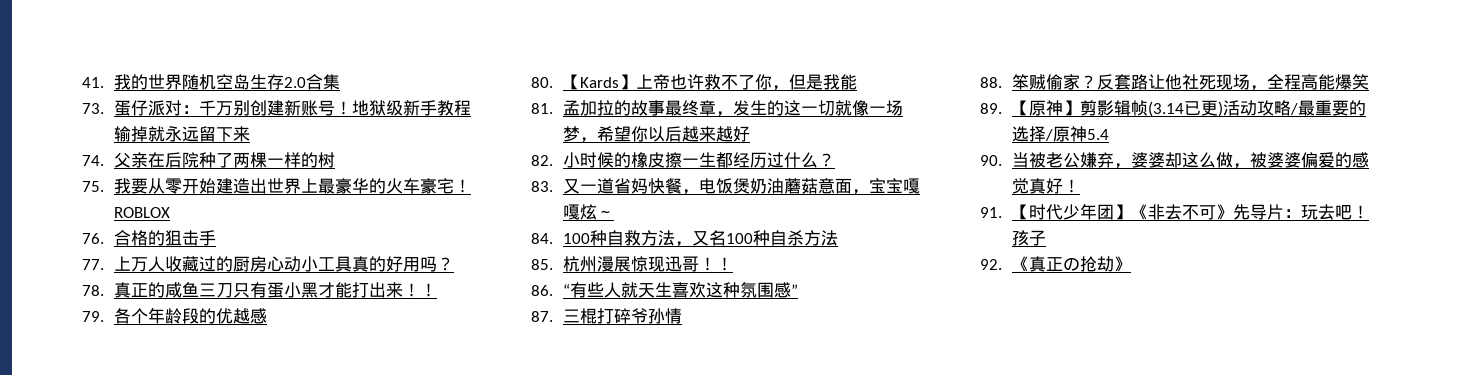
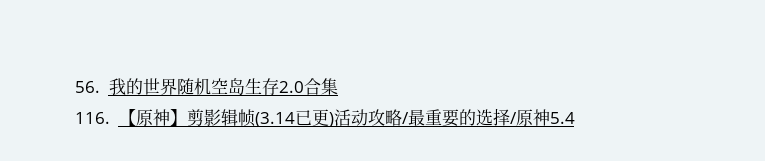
[82,77,104,88] 41. -> [75,81,100,93] 56.
[82,100,472,116] [114,126,251,142] [82,152,336,168] [82,178,472,194] [114,207,171,218] [82,230,217,246] [82,256,455,272] [82,282,438,298] [82,307,268,324] [531,74,858,91] [531,100,904,117] [563,126,751,143] [531,152,836,168] [531,178,921,195] [563,204,615,220] [531,230,839,247] [531,256,734,272] [531,282,799,298] [531,308,683,324] [980,74,1370,91] [980,103,1002,114] 73.蛋仔派对：千万别创建新账号！地狱级新手教程输掉就永远留下来 // 74.父亲在后院种了两棵一样的树 // 75.我要从零开始建造出世界上最豪华的火车豪宅！ROBLOX // 76.合格的狙击手 // 77.上万人收藏过的厨房心动小工具真的好用吗？ // 78.真正的咸鱼三刀只有蛋小黑才能打出来！！ // 79.各个年龄段的优越感 // 80.【Kards】上帝也许救不了你，但是我能 // 81.孟加拉的故事最终章，发生的这一切就像一场梦，希望你以后越来越好 // 82.小时候的橡皮擦一生都经历过什么？ // 83.又一道省妈快餐，电饭煲奶油蘑菇意面，宝宝嘎嘎炫～ // 84. 100种自救方法，又名100种自杀方法 // 85.杭州漫展惊现迅哥！！ // 86. “有些人就天生喜欢这种氛围感” // 87.三棍打碎爷孙情 // 88.笨贼偷家？反套路让他社死现场，全程高能爆笑 // 89. -> [75,112,110,124] 116.
[980,152,1370,169] [1012,178,1081,194] [980,203,1370,220] [1012,230,1047,246] [980,256,1132,272] // 90.当被老公嫌弃，婆婆却这么做，被婆婆偏爱的感觉真好！ // 91.【时代少年团】《非去不可》先导片：玩去吧！孩子 // 92.《真正の抢劫》 -> (575, 118) none

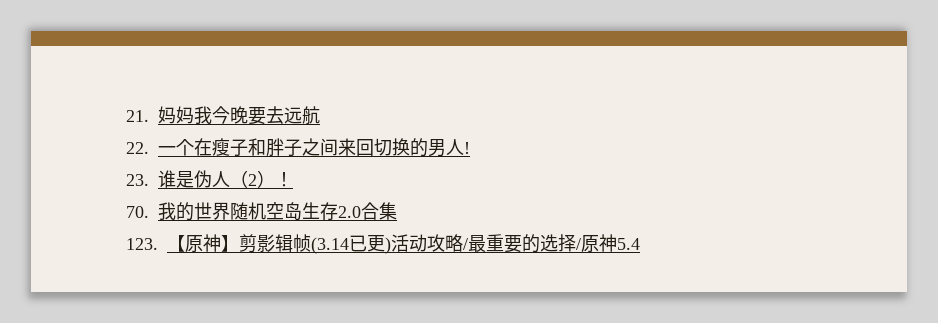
[75,81,100,93] 56. -> [126,106,320,125] [126,138,470,157] [126,170,293,188] [126,206,149,218] 21.妈妈我今晚要去远航 // 22.一个在瘦子和胖子之间来回切换的男人! // 23.谁是伪人（2）！ // 70.
[75,112,110,124] 116. -> [126,238,158,250] 123.

